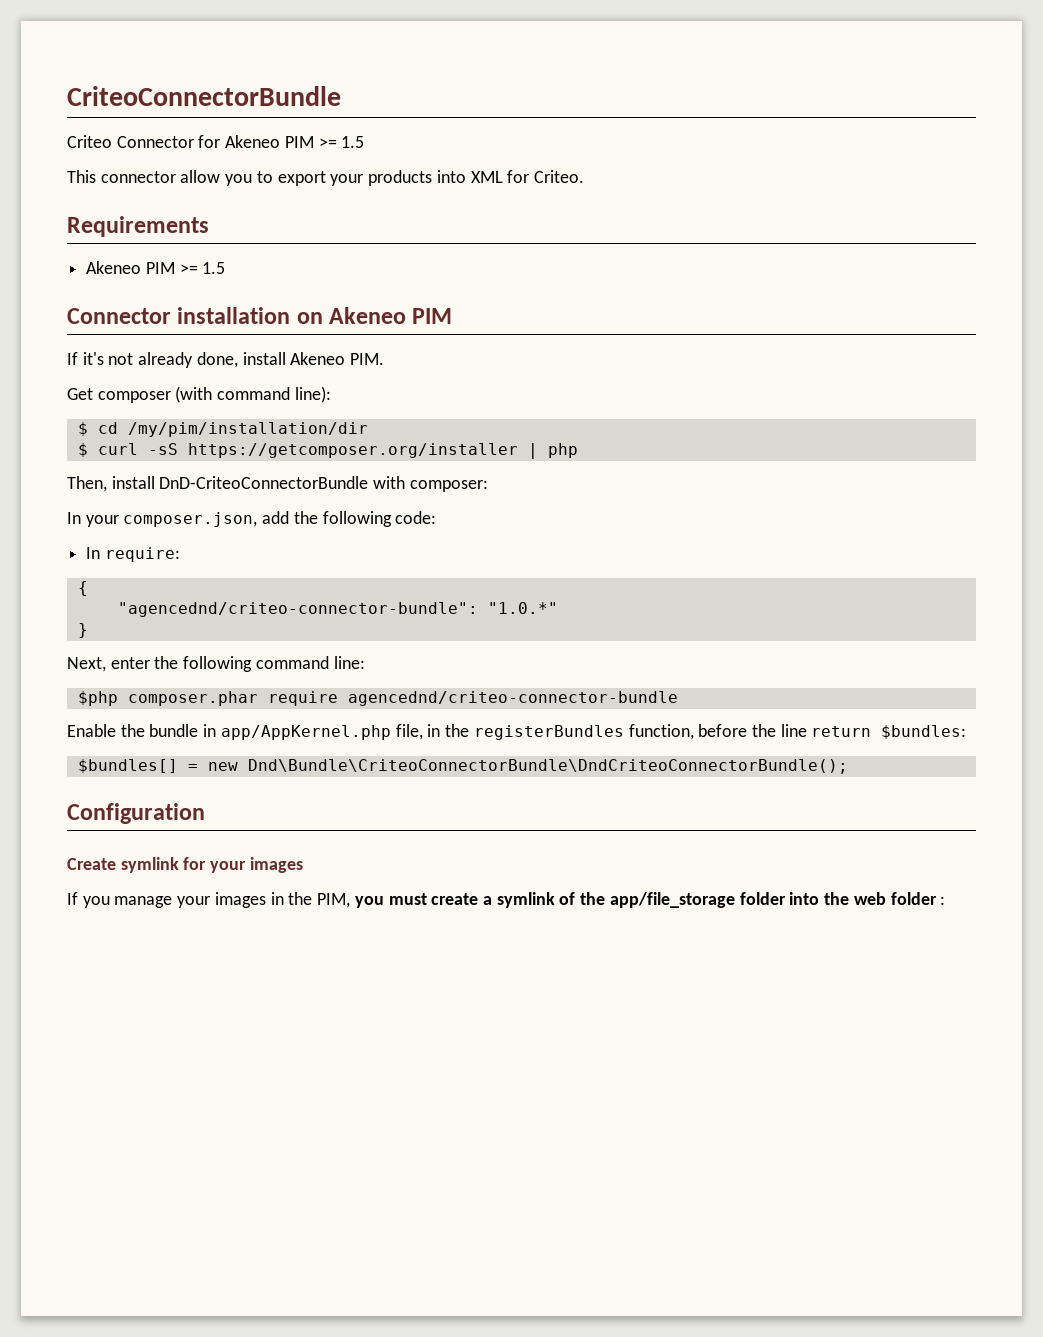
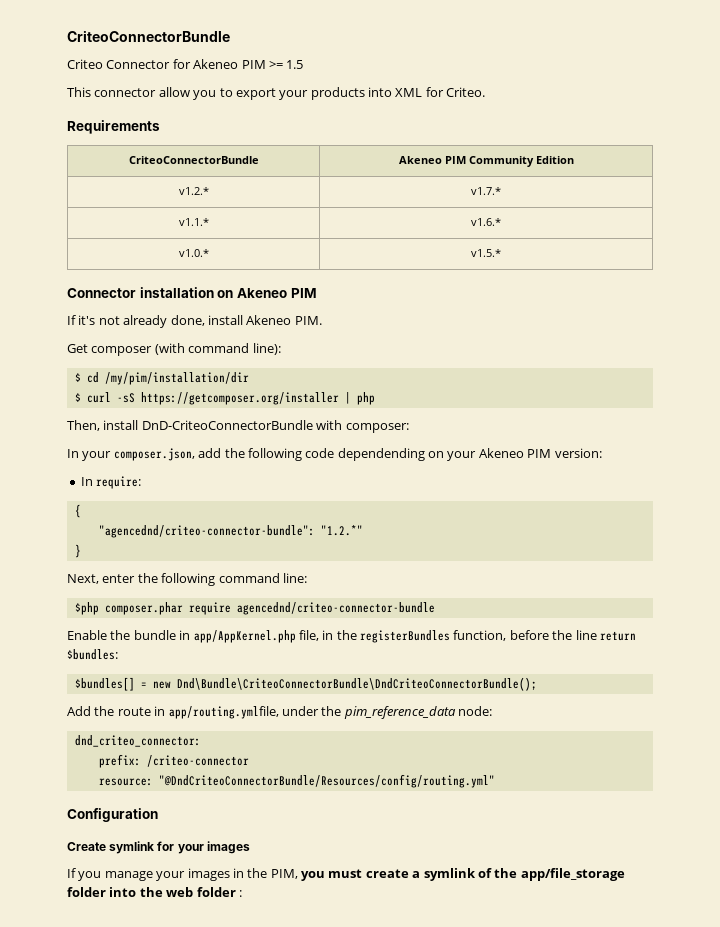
[86,261,226,274] // Akeneo PIM >= 1.5 -> [128,156,259,164] [398,156,574,167] [178,187,209,195] [471,187,501,195] [178,218,209,226] [471,218,501,226] [178,249,209,257] [471,249,501,257] // CriteoConnectorBundle | Akeneo PIM Community Edition // v1.2.* | v1.7.* // v1.1.* | v1.6.* // v1.0.* | v1.5.*
[395,511,437,524] code: -> [305,448,602,461] code dependending on your Akeneo PIM version:
[487,602,558,614] "1.0.*" -> [320,525,363,536] "1.2.*"
(848, 766) none -> [67,706,492,719] [74,735,201,747] [98,754,249,768] [98,774,495,788] // Add the route in app/routing.ymlfile, under the pim_reference_data node: // dnd_criteo_connector: // prefix: /criteo-connector // resource: "@DndCriteoConnectorBundle/Resources/config/routing.yml"

